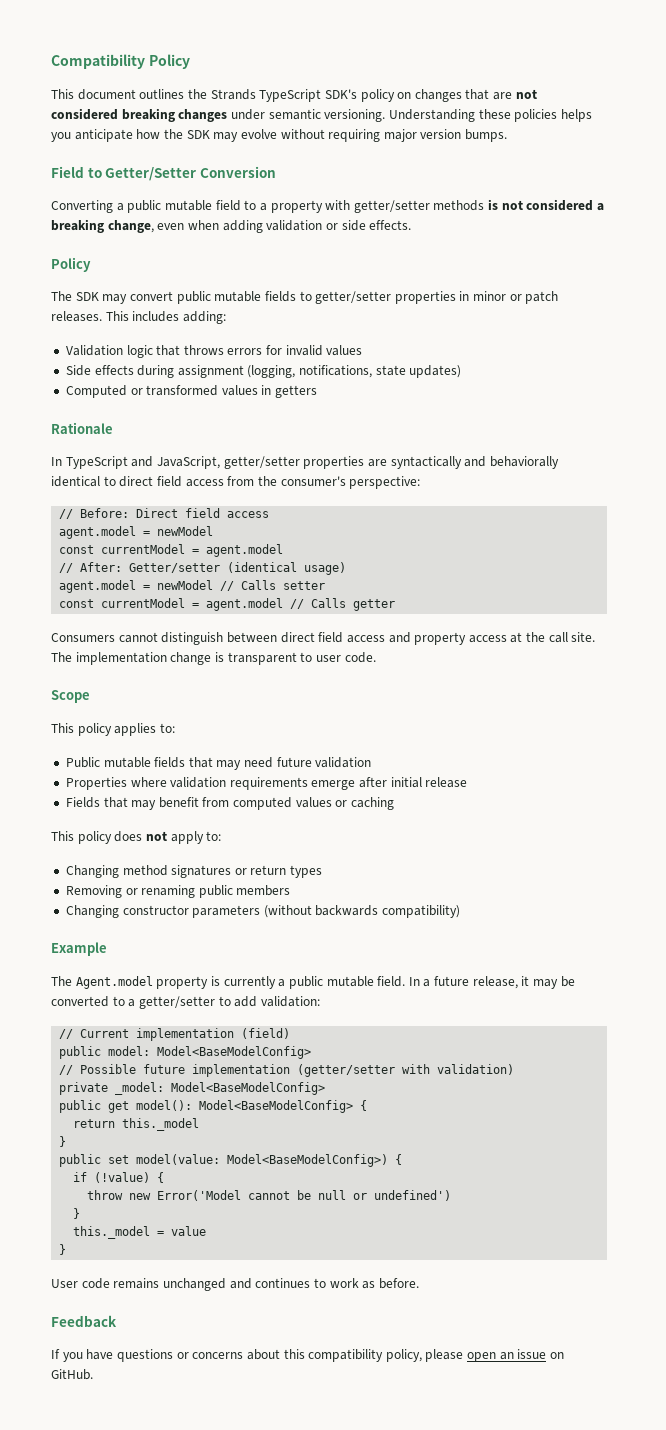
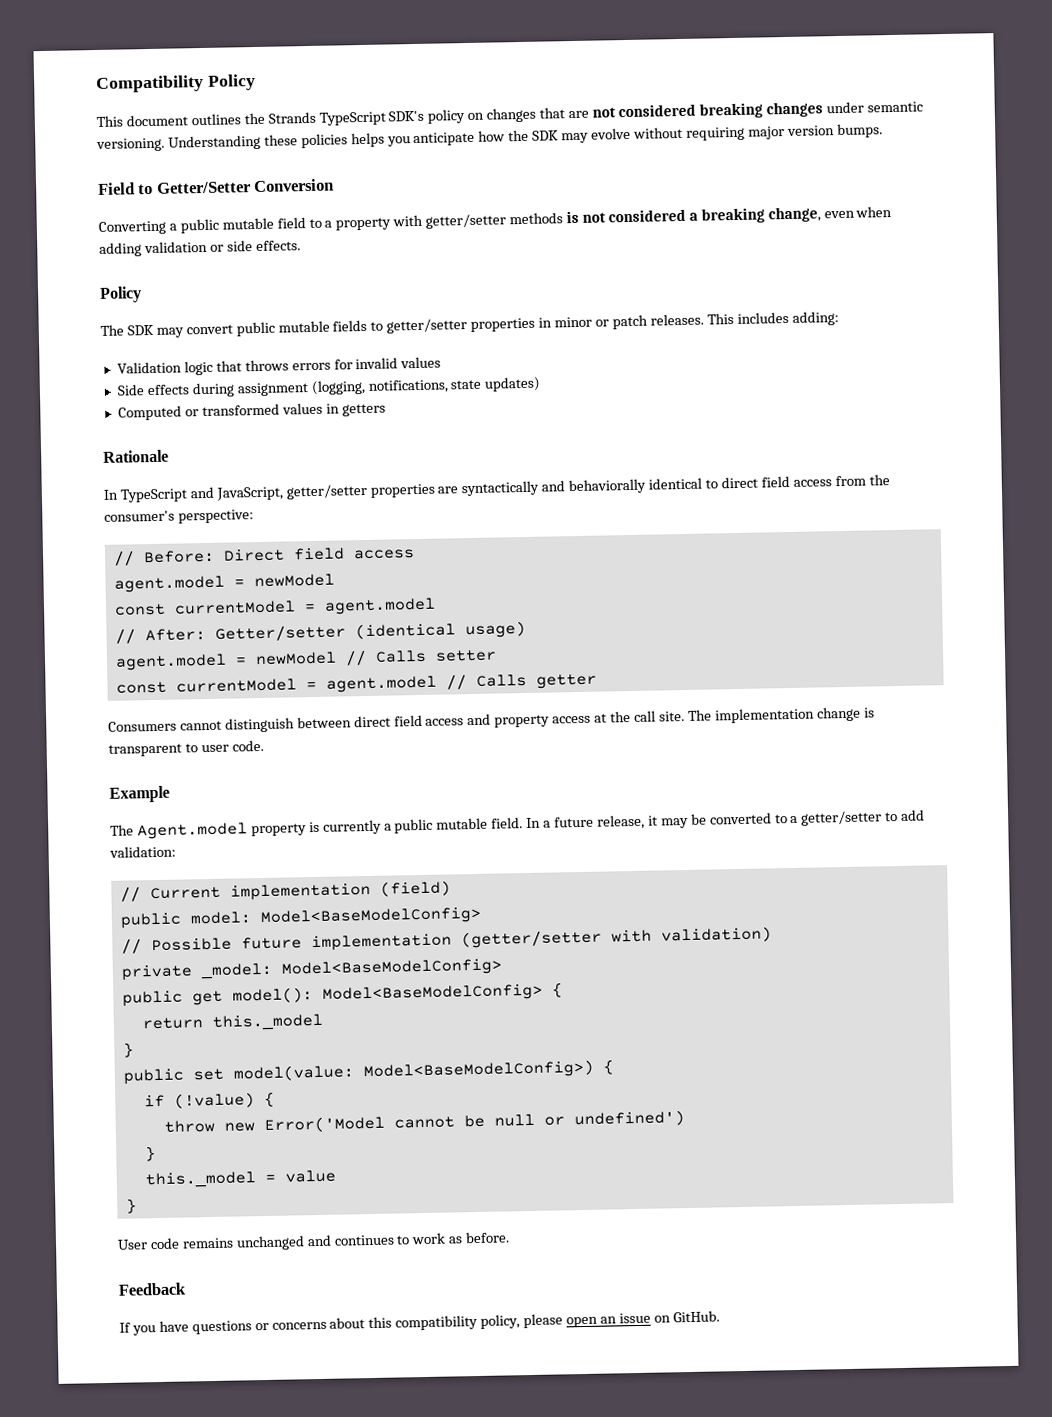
[51,690,90,703] [51,723,175,736] [65,757,372,770] [65,777,468,790] [65,797,395,810] [51,831,222,844] [65,865,323,878] [65,885,291,898] [65,905,461,918] // Scope // This policy applies to: // Public mutable fields that may need future validation // Properties where validation requirements emerge after initial release // Fields that may benefit from computed values or caching // This policy does not apply to: // Changing method signatures or return types // Removing or renaming public members // Changing constructor parameters (without backwards compatibility) -> (264, 745) none

